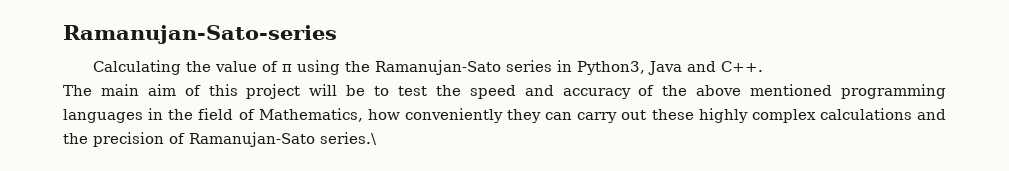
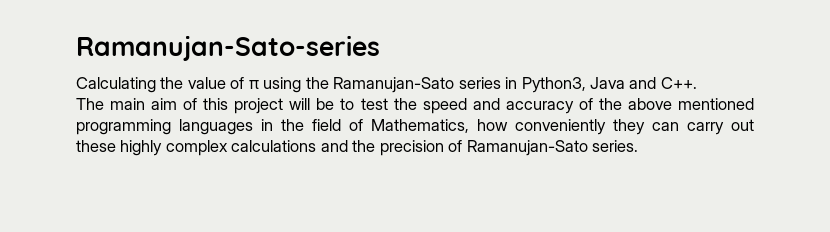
[320,132,377,145] series.\ -> [592,140,639,152] series.

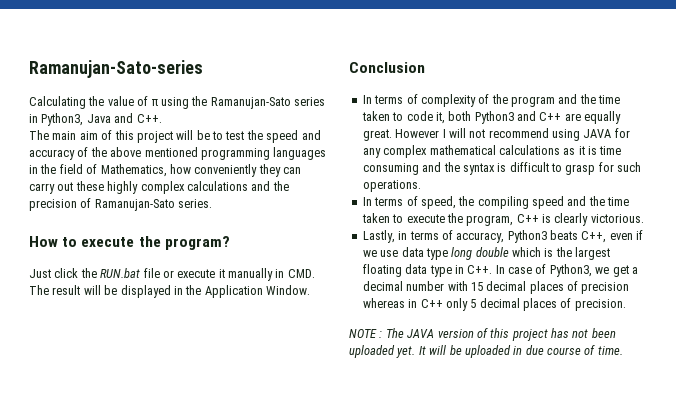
(639, 146) none -> [29,236,230,250] [29,268,315,281] [29,285,310,298] [349,62,425,73] [362,94,621,107] [361,111,622,124] [362,128,630,141] [362,145,622,158] [362,162,642,175] [362,180,421,192] [362,196,630,209] [361,213,644,226] [362,230,644,243] [362,247,611,260] [362,264,638,277] [362,281,630,294] [362,298,626,311] [349,328,616,341] [349,345,623,358] // How to execute the program? // Just click the RUN.bat file or execute it manually in CMD. The result will be displayed in the Application Window. // Conclusion // In terms of complexity of the program and the time taken to code it, both Python3 and C++ are equally great. However I will not recommend using JAVA for any complex mathematical calculations as it is time consuming and the syntax is difficult to grasp for such operations. // In terms of speed, the compiling speed and the time taken to execute the program, C++ is clearly victorious. // Lastly, in terms of accuracy, Python3 beats C++, even if we use data type long double which is the largest floating data type in C++. In case of Python3, we get a decimal number with 15 decimal places of precision whereas in C++ only 5 decimal places of precision. // NOTE : The JAVA version of this project has not been uploaded yet. It will be uploaded in due course of time.

